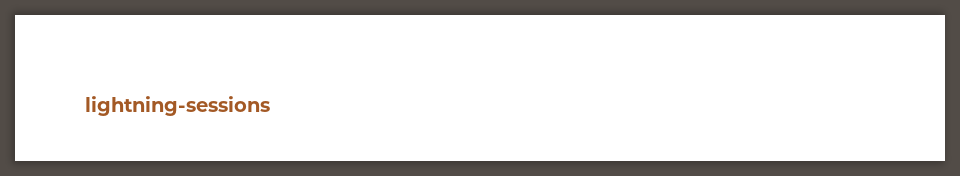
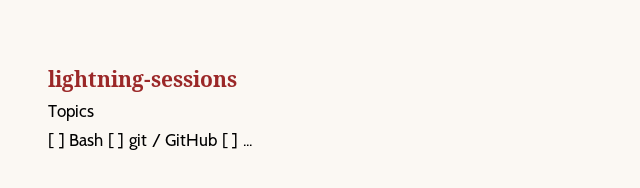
(270, 106) none -> [48,105,94,121] [48,133,252,150] // Topics // [ ] Bash [ ] git / GitHub [ ] ...

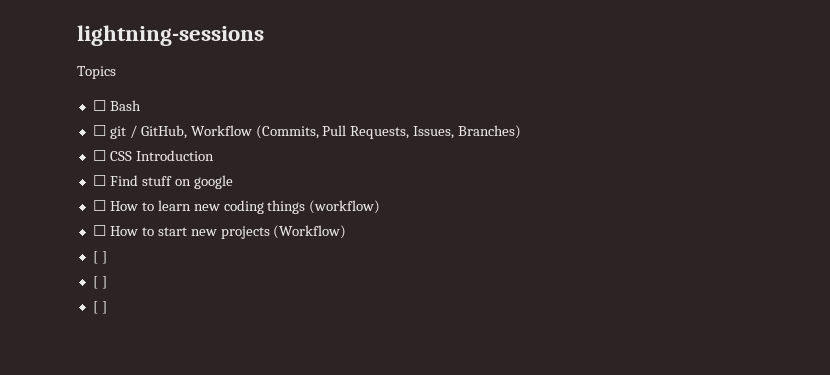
[48,133,252,150] // [ ] Bash [ ] git / GitHub [ ] ... -> [92,100,141,111] [92,125,522,139] [92,150,214,161] [92,175,233,189] [92,200,381,214] [92,225,347,239] [92,251,107,264] [92,276,107,289] [92,301,107,314] // ☐ Bash // ☐ git / GitHub, Workflow (Commits, Pull Requests, Issues, Branches) // ☐ CSS Introduction // ☐ Find stuff on google // ☐ How to learn new coding things (workflow) // ☐ How to start new projects (Workflow) // [ ] // [ ] // [ ]

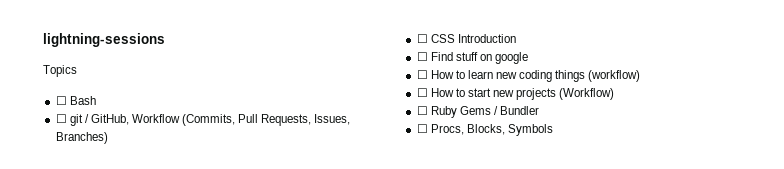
[92,251,107,264] [92,276,107,289] [92,301,107,314] [ ] // [ ] // [ ] -> [416,106,540,118] [416,124,553,136] ☐ Ruby Gems / Bundler // ☐ Procs, Blocks, Symbols

